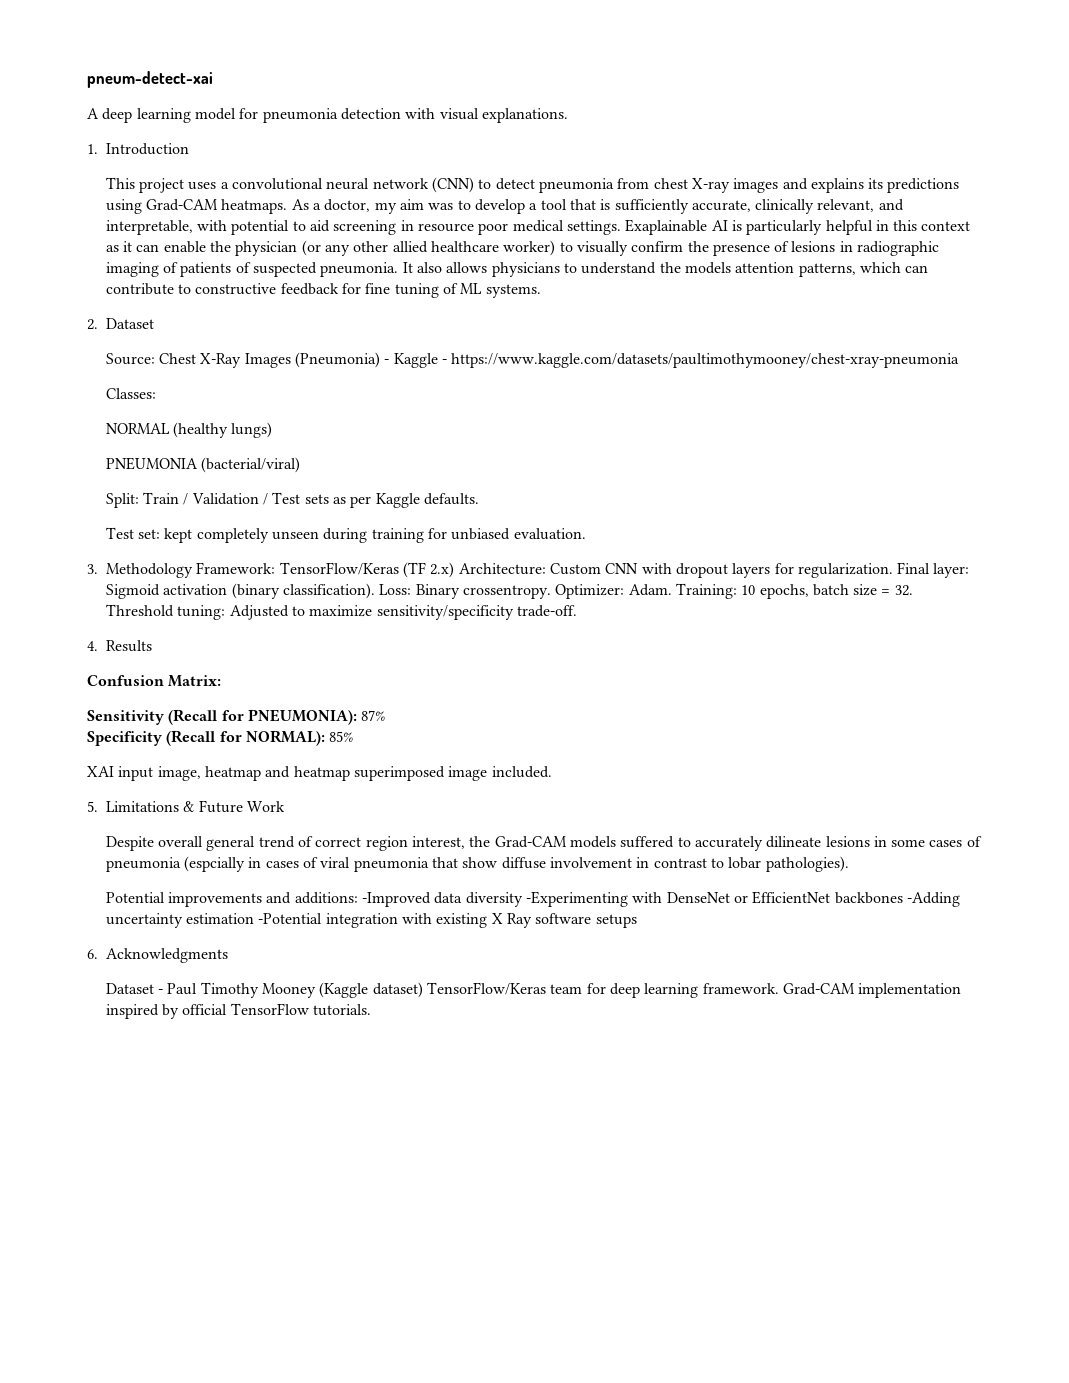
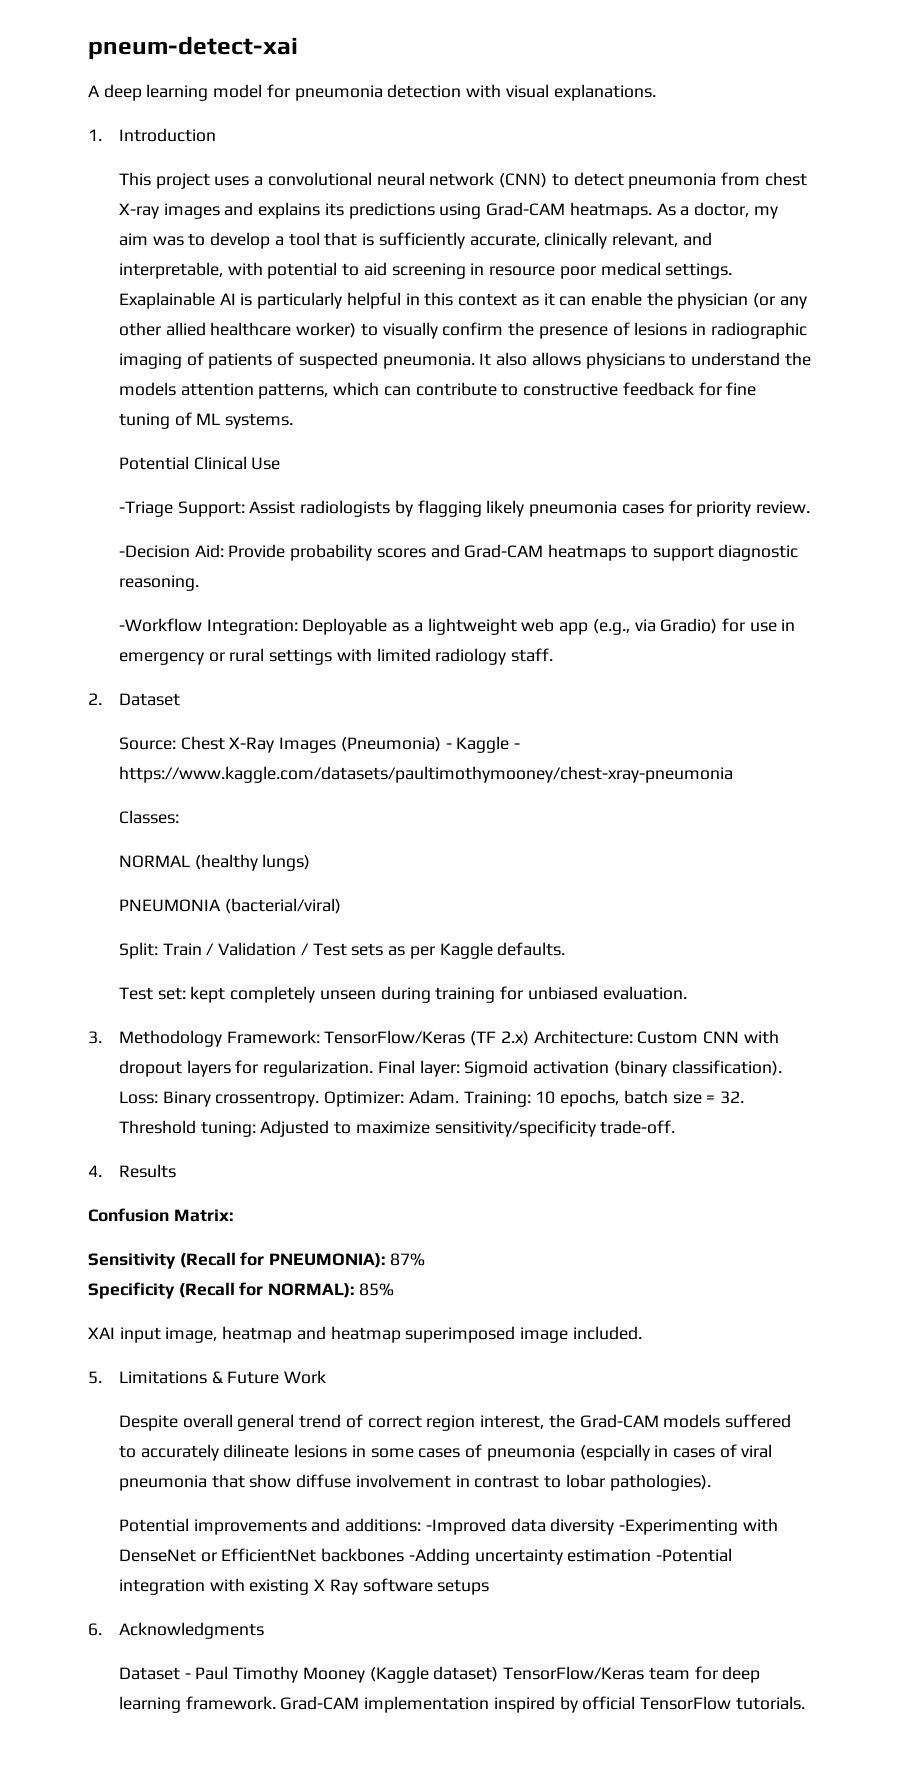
(541, 291) none -> [119,456,281,470] [119,500,811,517] [119,544,799,561] [119,575,200,591] [119,618,796,635] [119,648,554,665] // Potential Clinical Use // -Triage Support: Assist radiologists by flagging likely pneumonia cases for priority review. // -Decision Aid: Provide probability scores and Grad-CAM heatmaps to support diagnostic reasoning. // -Workflow Integration: Deployable as a lightweight web app (e.g., via Gradio) for use in emergency or rural settings with limited radiology staff.

